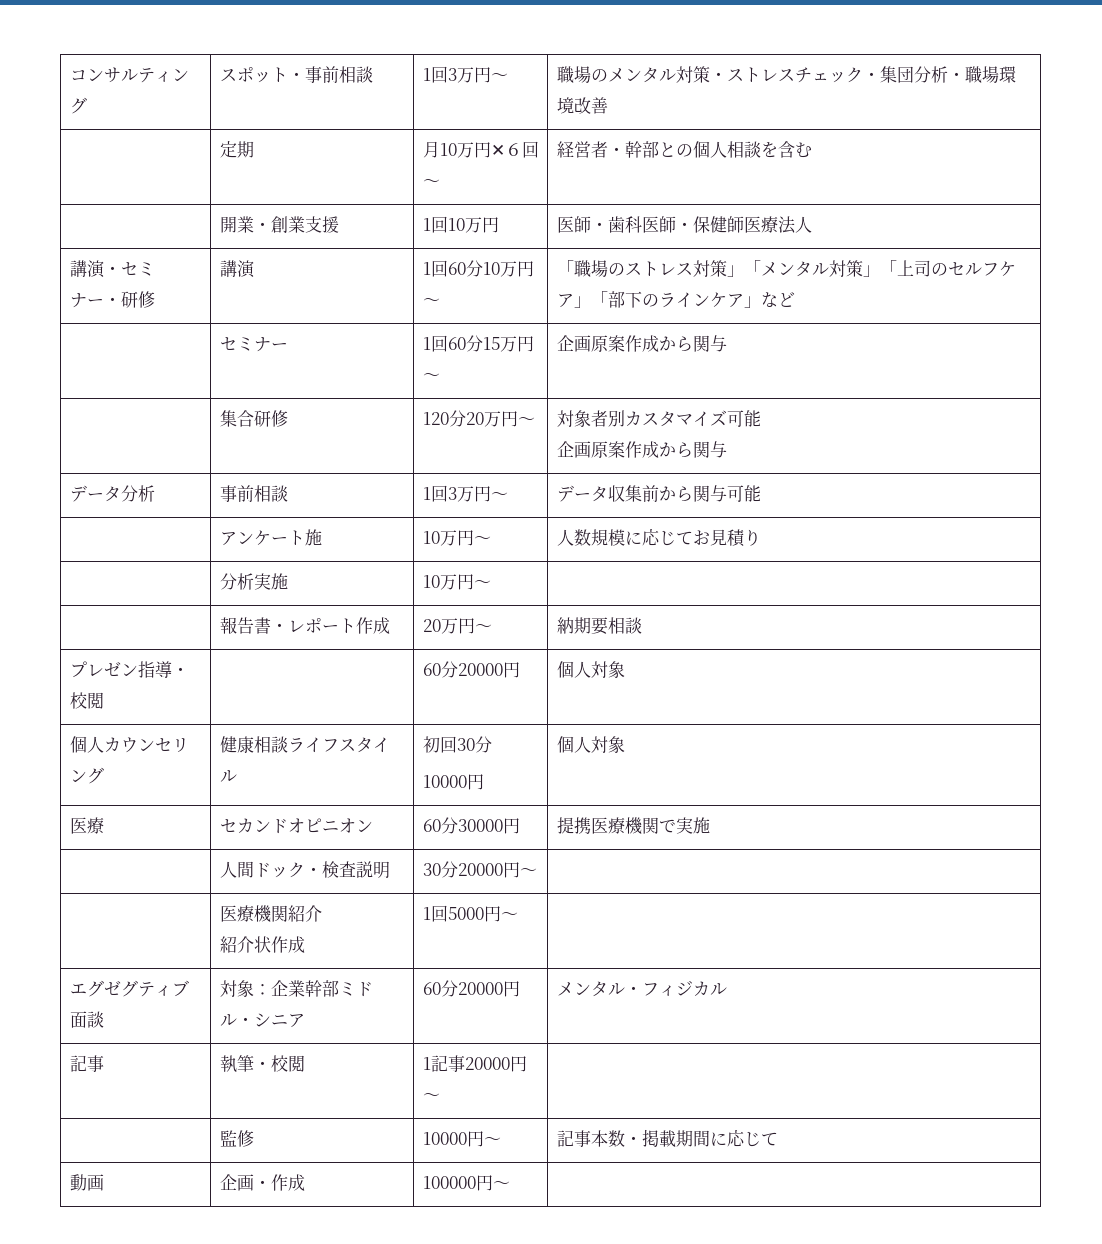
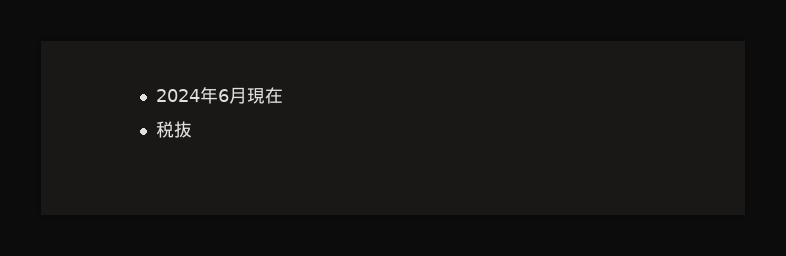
[69,67,189,83] [69,97,87,114] [219,66,373,83] [422,66,508,83] [556,66,1016,83] [556,97,608,114] [219,141,254,158] [422,141,539,158] [422,179,440,187] [556,141,812,158] [219,216,339,233] [422,216,499,233] [556,216,812,234] [69,260,155,278] [69,291,155,308] [219,260,256,278] [422,260,534,277] [422,298,440,306] [556,260,1016,277] [556,291,795,308] [219,337,288,352] [422,335,534,352] [422,373,440,381] [556,335,727,352] [219,410,288,427] [422,410,535,427] [556,410,761,427] [556,441,727,458] [69,485,155,502] [219,485,288,502] [422,485,508,502] [556,485,761,502] [219,529,322,546] [422,530,491,546] [556,529,761,547] [219,573,288,590] [422,574,491,590] [219,617,390,634] [422,618,492,634] [556,617,642,635] [69,661,189,678] [69,692,104,709] [422,661,520,678] [556,661,625,678] [69,736,189,753] [69,767,104,784] [219,736,390,753] [219,770,237,782] [422,736,492,753] [422,774,484,790] [556,736,625,753] [69,817,104,834] [219,818,373,834] [422,817,520,834] [556,817,710,834] [219,861,390,879] [422,861,537,878] [219,905,322,922] [219,936,305,953] [422,905,518,922] [69,980,189,997] [69,1011,104,1028] [219,980,373,997] [219,1013,305,1028] [422,980,520,997] [556,980,727,997] [69,1055,104,1072] [219,1055,305,1072] [422,1055,527,1072] [422,1093,440,1101] [219,1130,254,1147] [422,1131,501,1147] [556,1129,778,1148] [69,1174,104,1191] [219,1174,305,1191] [422,1175,510,1191] コンサルティング | スポット・事前相談 | 1回3万円～ | 職場のメンタル対策・ストレスチェック・集団分析・職場環境改善 // | 定期 | 月10万円✕６回～ | 経営者・幹部との個人相談を含む // | 開業・創業支援 | 1回10万円 | 医師・歯科医師・保健師医療法人 // 講演・セミナー・研修 | 講演 | 1回60分10万円～ | 「職場のストレス対策」「メンタル対策」「上司のセルフケア」「部下のラインケア」など // | セミナー | 1回60分15万円～ | 企画原案作成から関与 // | 集合研修 | 120分20万円～ | 対象者別カスタマイズ可能 // 企画原案作成から関与 // データ分析 | 事前相談 | 1回3万円～ | データ収集前から関与可能 // | アンケート施 | 10万円～ | 人数規模に応じてお見積り // | 分析実施 | 10万円～ | // | 報告書・レポート作成 | 20万円～ | 納期要相談 // プレゼン指導・校閲 | | 60分20000円 | 個人対象 // 個人カウンセリング | 健康相談ライフスタイル | 初回30分 // 10000円 | 個人対象 // 医療 | セカンドオピニオン | 60分30000円 | 提携医療機関で実施 // | 人間ドック・検査説明 | 30分20000円～ | // | 医療機関紹介 // 紹介状作成 | 1回5000円～ | // エグゼグティブ面談 | 対象：企業幹部ミドル・シニア | 60分20000円 | メンタル・フィジカル // 記事 | 執筆・校閲 | 1記事20000円～ | // | 監修 | 10000円～ | 記事本数・掲載期間に応じて // 動画 | 企画・作成 | 100000円～ | -> [155,87,283,104] [155,121,192,138] 2024年6月現在 // 税抜

